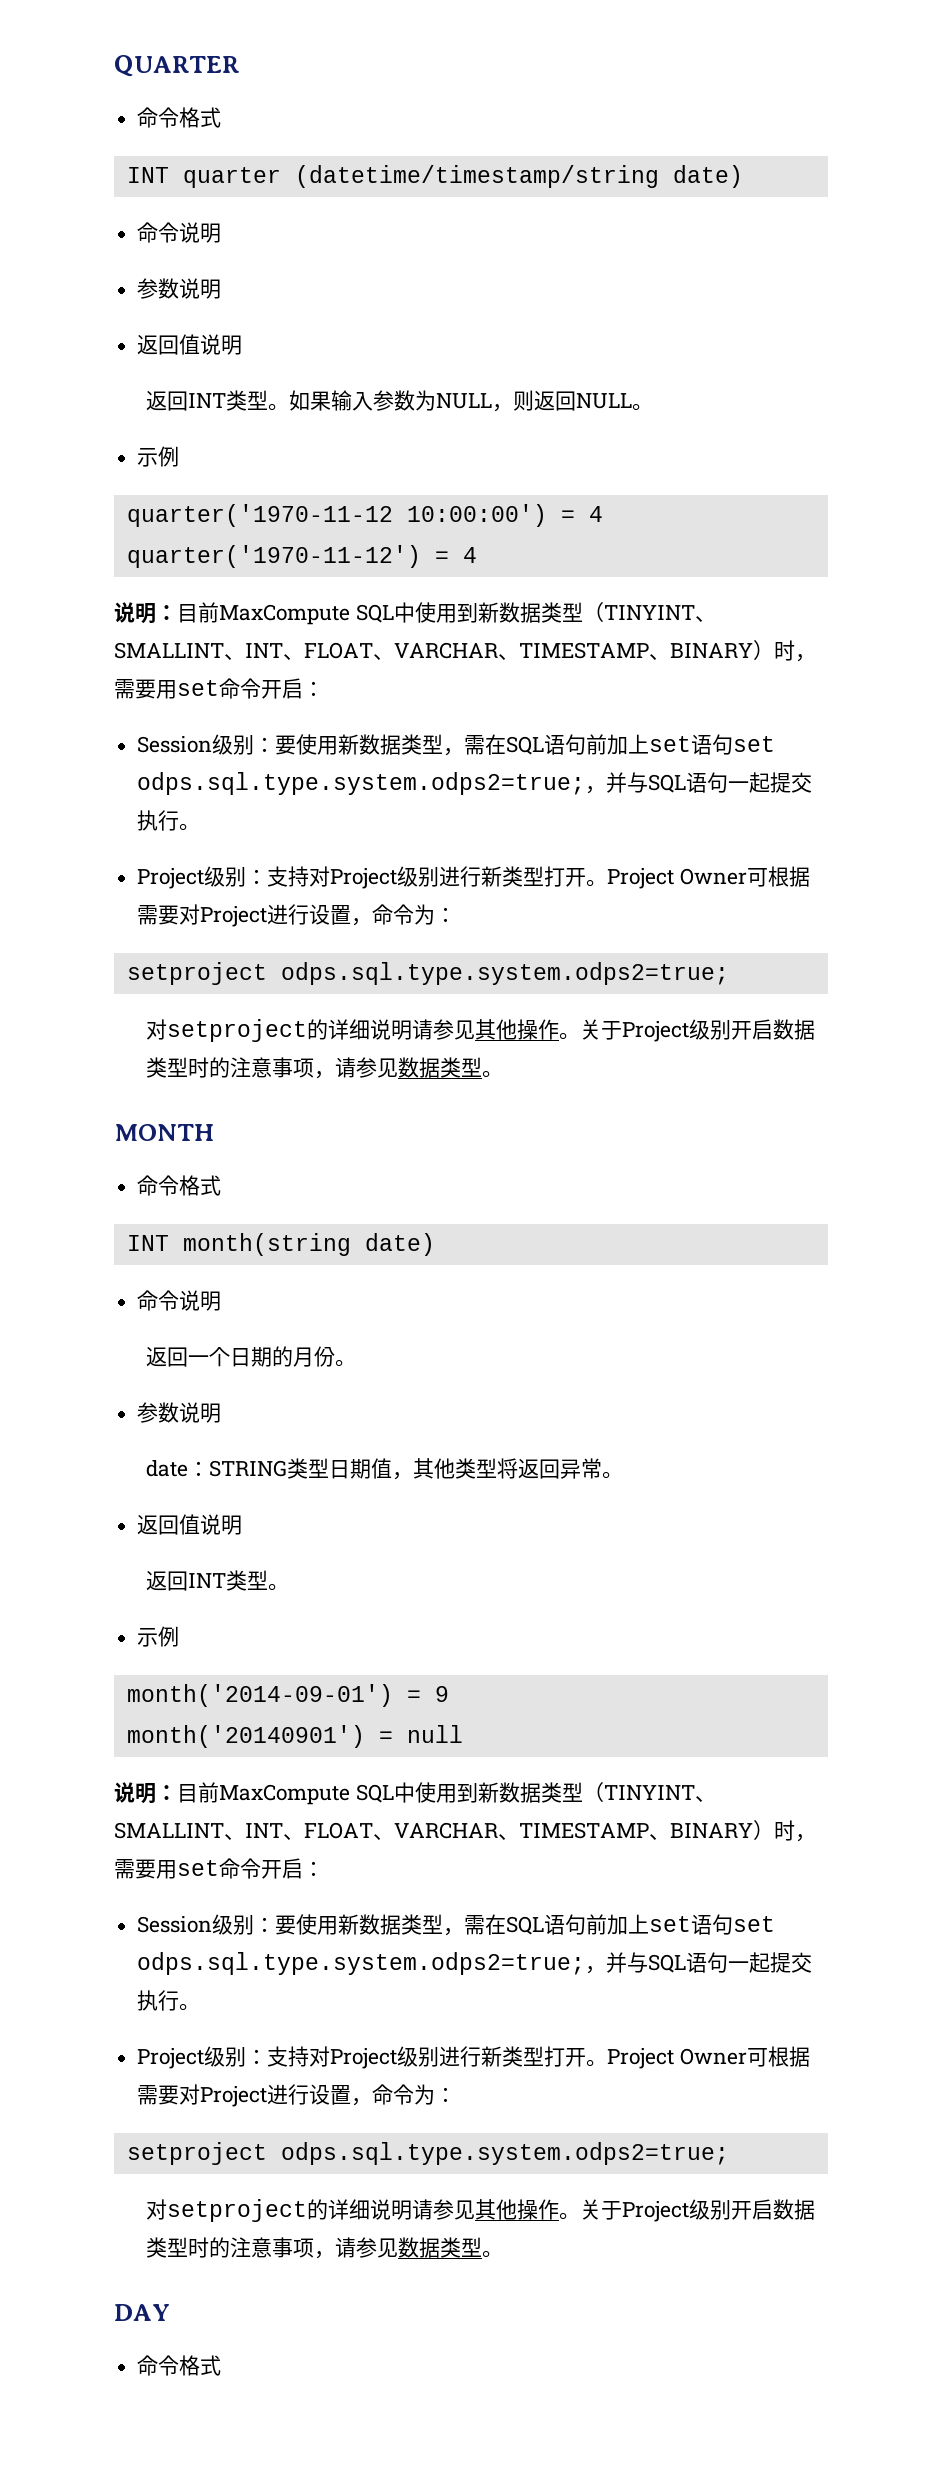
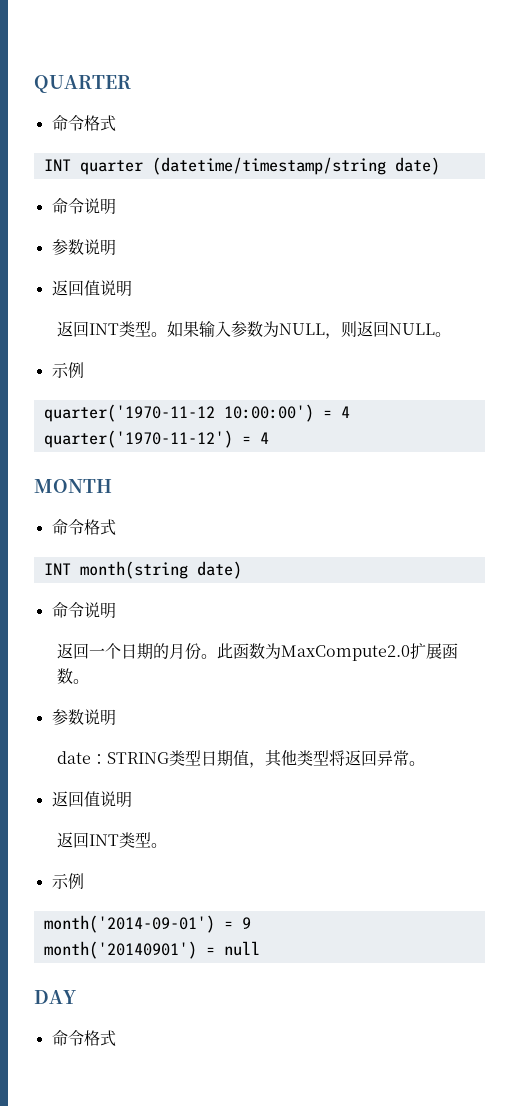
[114,602,716,625] [114,640,816,662] [114,678,324,699] [137,734,776,756] [137,772,813,795] [137,810,201,831] [137,866,810,889] [137,904,457,927] [126,962,729,985] [145,1019,815,1042] [145,1057,503,1079] // 说明：目前MaxCompute SQL中使用到新数据类型（TINYINT、SMALLINT、INT、FLOAT、VARCHAR、TIMESTAMP、BINARY）时，需要用set命令开启： // Session级别：要使用新数据类型，需在SQL语句前加上set语句set odps.sql.type.system.odps2=true;，并与SQL语句一起提交执行。 // Project级别：支持对Project级别进行新类型打开。Project Owner可根据需要对Project进行设置，命令为： // setproject odps.sql.type.system.odps2=true; // 对setproject的详细说明请参见其他操作。关于Project级别开启数据类型时的注意事项，请参见数据类型。 -> (269, 438) none
(356, 1363) none -> [216,643,458,661] [56,668,89,684] 此函数为MaxCompute2.0扩展函数。
[114,1782,716,1805] [114,1820,816,1842] [114,1858,324,1879] [137,1914,776,1936] [137,1952,813,1975] [137,1990,201,2011] [137,2046,810,2069] [137,2084,457,2107] [126,2142,729,2165] [145,2199,815,2222] [145,2237,503,2259] // 说明：目前MaxCompute SQL中使用到新数据类型（TINYINT、SMALLINT、INT、FLOAT、VARCHAR、TIMESTAMP、BINARY）时，需要用set命令开启： // Session级别：要使用新数据类型，需在SQL语句前加上set语句set odps.sql.type.system.odps2=true;，并与SQL语句一起提交执行。 // Project级别：支持对Project级别进行新类型打开。Project Owner可根据需要对Project进行设置，命令为： // setproject odps.sql.type.system.odps2=true; // 对setproject的详细说明请参见其他操作。关于Project级别开启数据类型时的注意事项，请参见数据类型。 -> (260, 948) none

